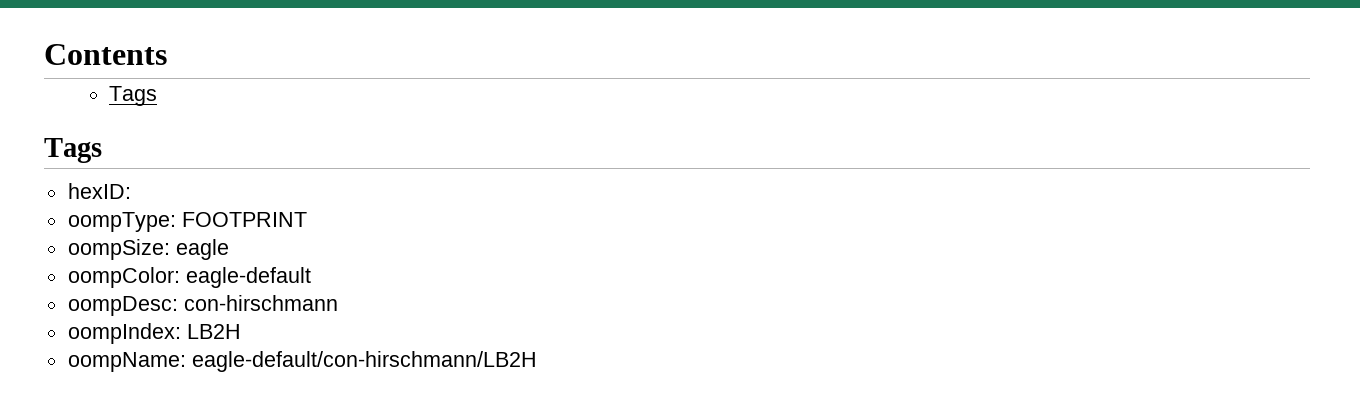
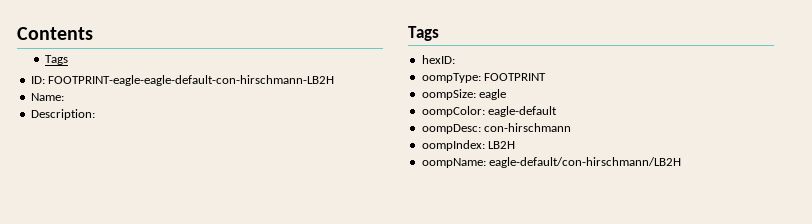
(157, 96) none -> [30,75,335,86] [30,93,64,101] [30,109,95,120] // ID: FOOTPRINT-eagle-eagle-default-con-hirschmann-LB2H // Name: // Description:

